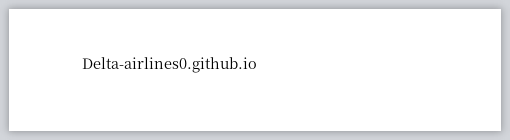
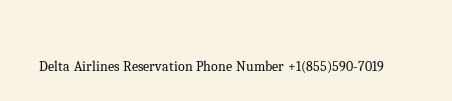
[82,57,257,73] Delta-airlines0.github.io -> [39,60,384,74] Delta Airlines Reservation Phone Number +1(855)590-7019

